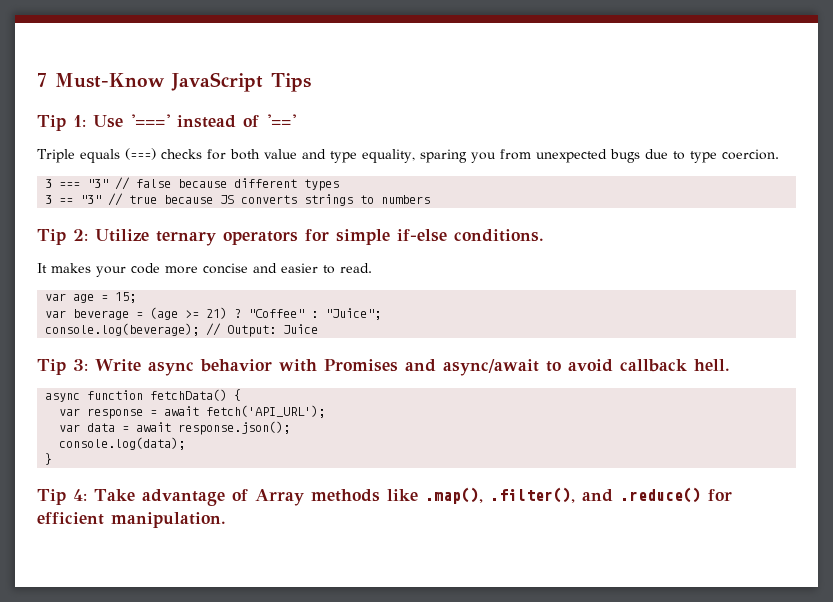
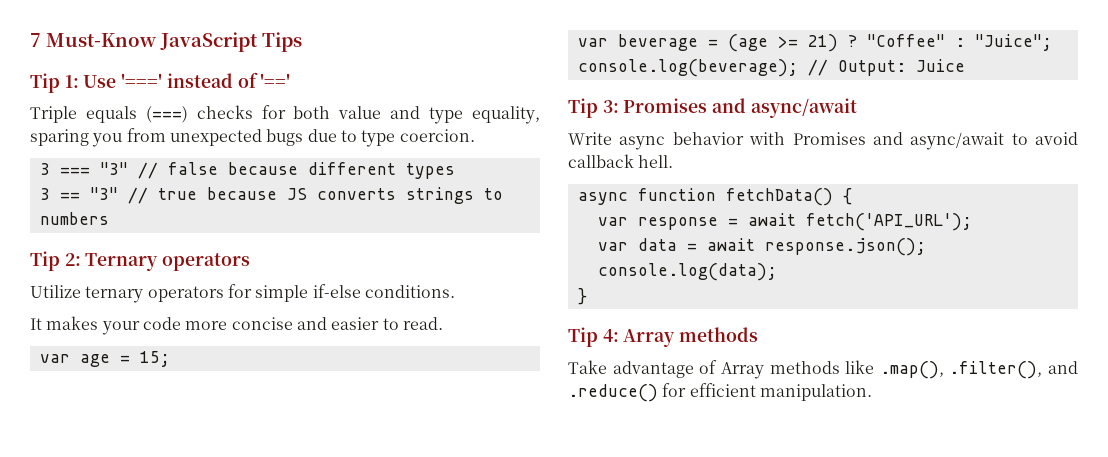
(88, 235) none -> [85,253,251,271] Ternary operators //
(88, 365) none -> [623,98,857,118] Promises and async/await //
(87, 495) none -> [623,327,759,347] Array methods //

